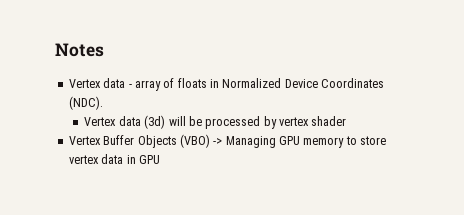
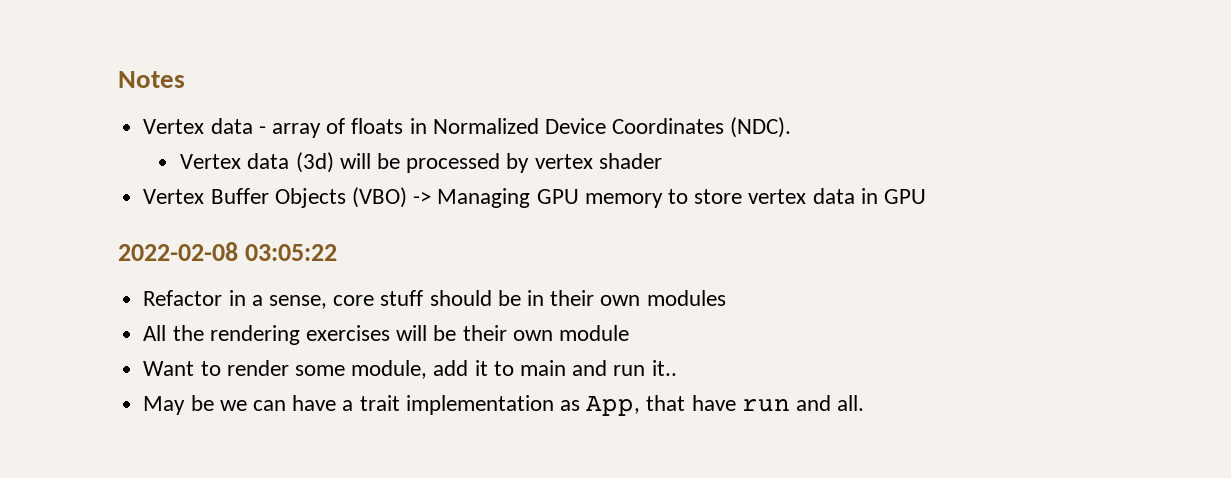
(160, 159) none -> [118,242,337,261] [143,290,726,309] [143,325,629,345] [143,360,677,379] [143,395,865,416] // 2022-02-08 03:05:22 // Refactor in a sense, core stuff should be in their own modules // All the rendering exercises will be their own module // Want to render some module, add it to main and run it.. // May be we can have a trait implementation as App, that have run and all.

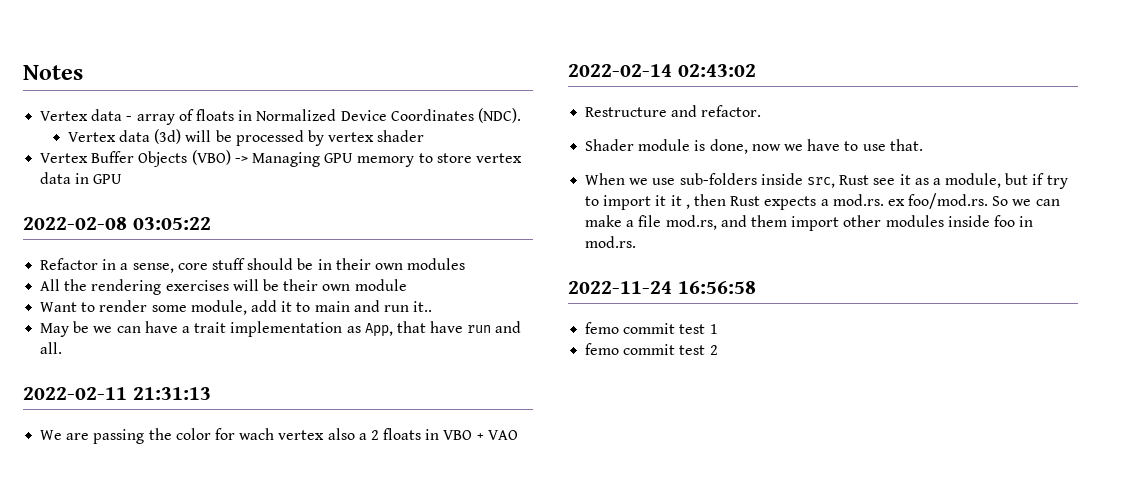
(865, 403) none -> [23,387,211,400] [40,428,518,444] [568,64,756,77] [585,105,762,117] [585,139,923,154] [585,173,1068,189] [585,193,1060,210] [585,215,1034,231] [585,236,637,248] [568,281,756,294] [585,322,718,334] [585,343,718,355] // 2022-02-11 21:31:13 // We are passing the color for wach vertex also a 2 floats in VBO + VAO // 2022-02-14 02:43:02 // Restructure and refactor. // Shader module is done, now we have to use that. // When we use sub-folders inside src, Rust see it as a module, but if try to import it it , then Rust expects a mod.rs. ex foo/mod.rs. So we can make a file mod.rs, and them import other modules inside foo in mod.rs. // 2022-11-24 16:56:58 // femo commit test 1 // femo commit test 2

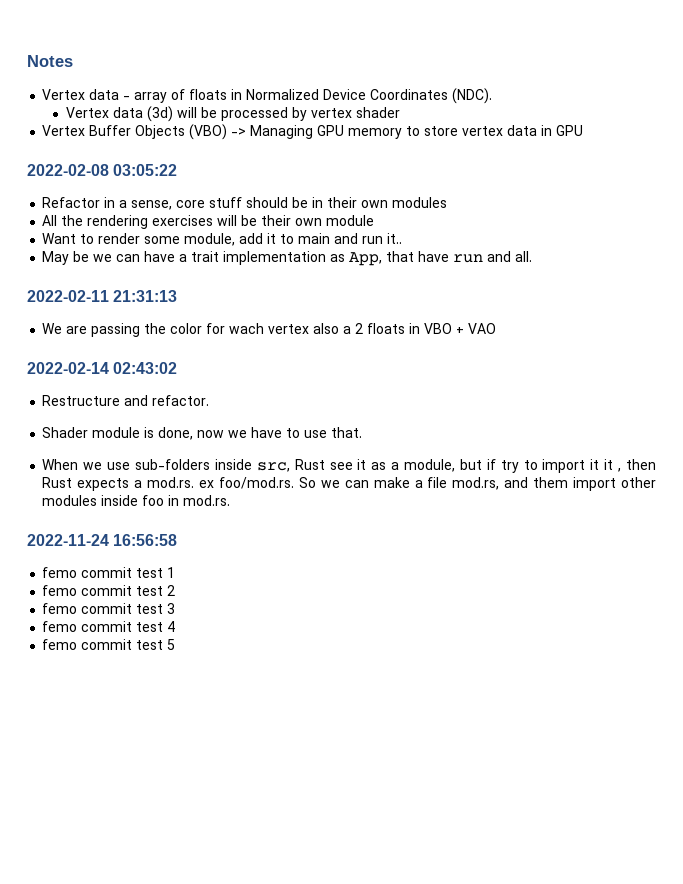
(718, 350) none -> [42,603,176,614] [42,621,176,632] [42,639,176,650] // femo commit test 3 // femo commit test 4 // femo commit test 5

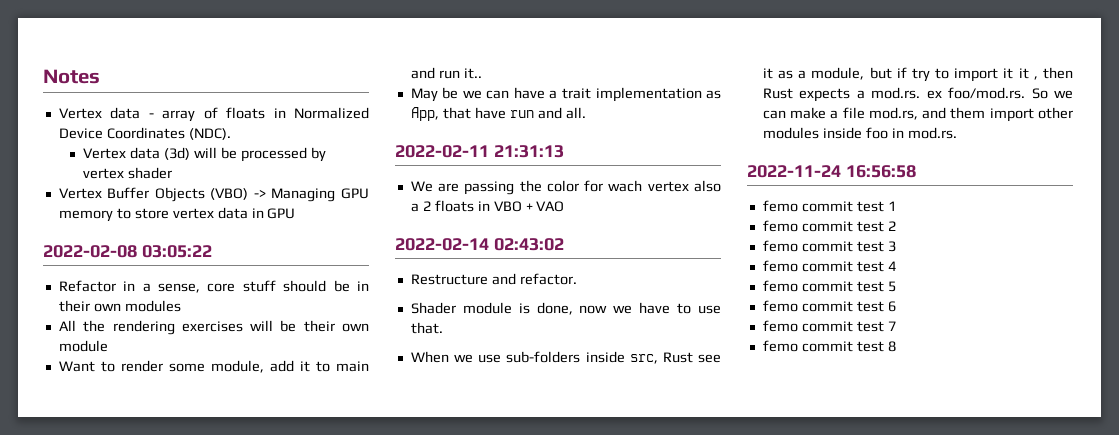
(176, 644) none -> [762,300,896,312] [762,320,896,332] [762,340,896,352] // femo commit test 6 // femo commit test 7 // femo commit test 8

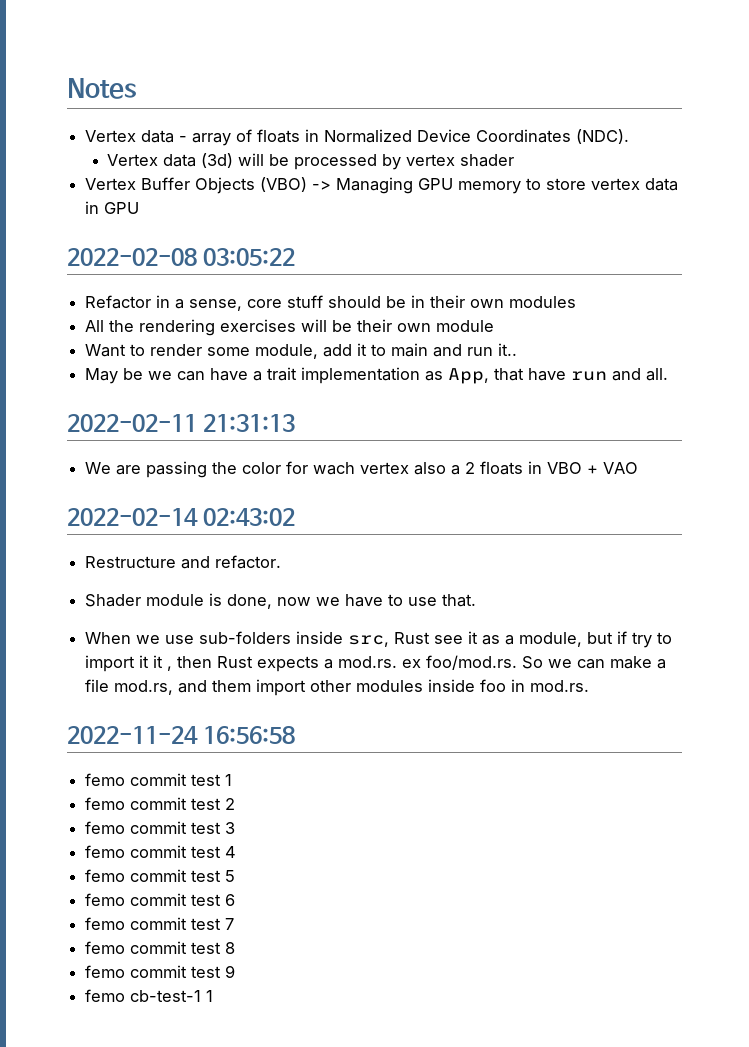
(896, 346) none -> [85,965,236,978] [85,989,214,1002] // femo commit test 9 // femo cb-test-1 1

